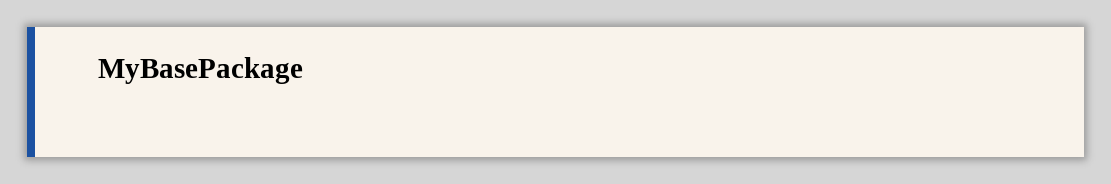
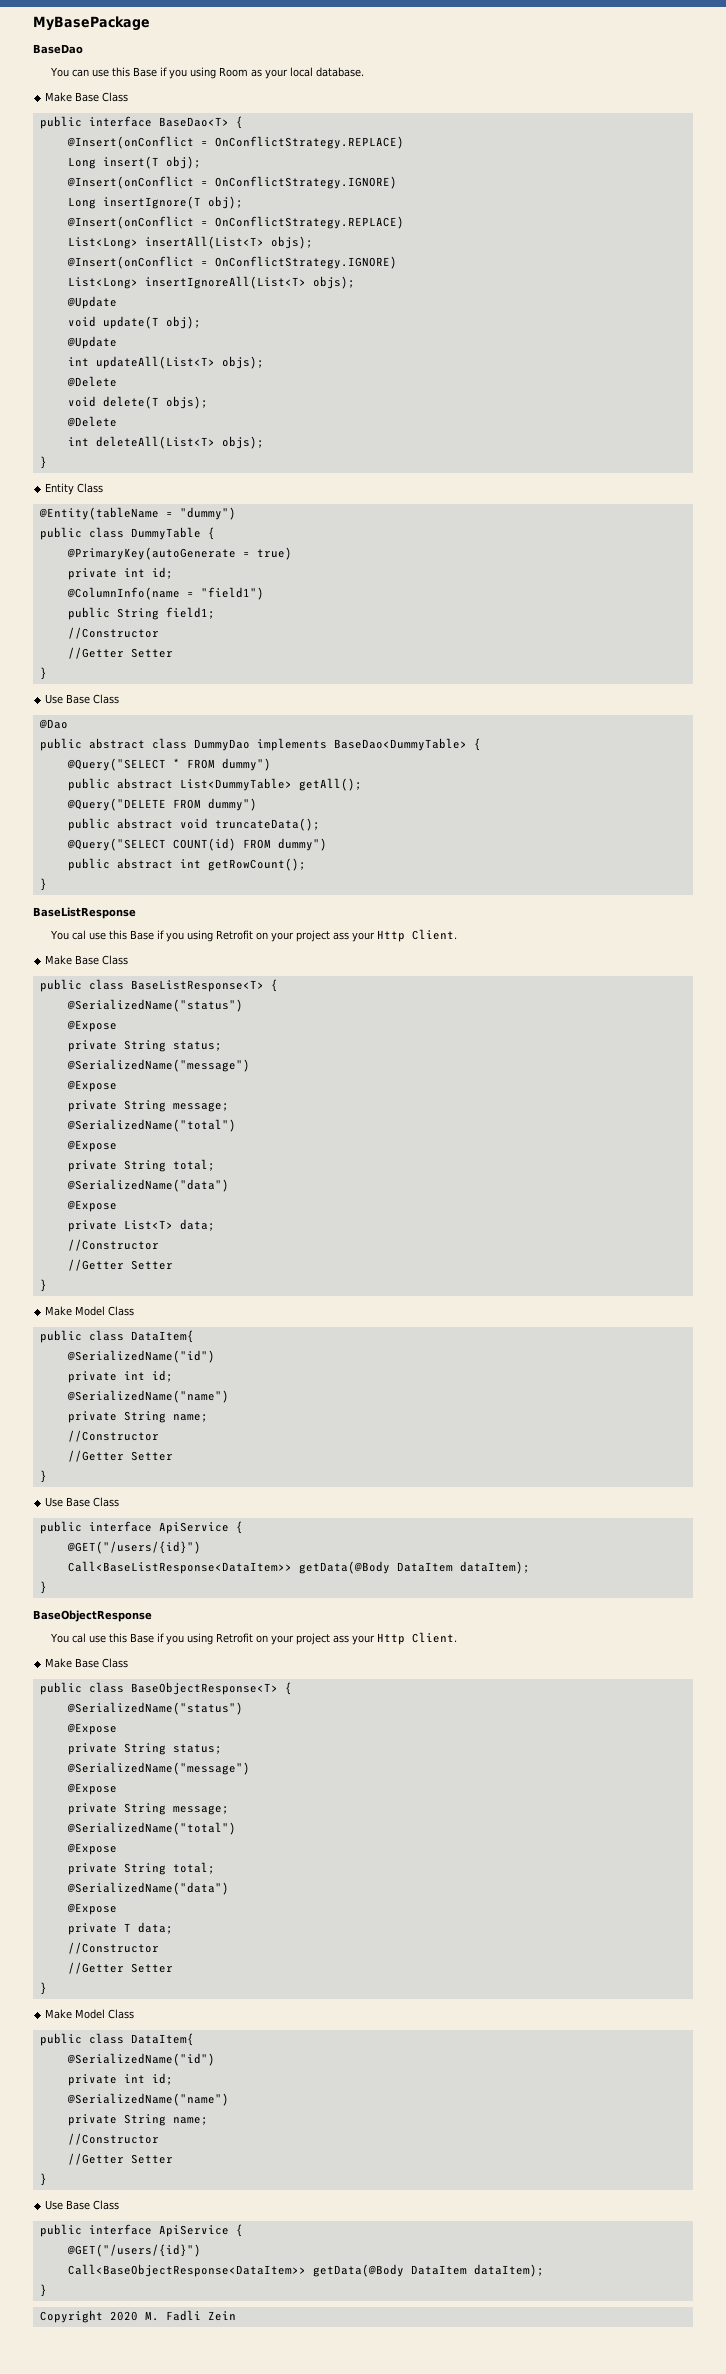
(303, 70) none -> [33,44,83,54] [50,67,365,79] [45,92,129,102] [39,116,243,129] [66,136,404,149] [67,156,201,169] [66,176,397,189] [67,196,243,209] [66,216,404,229] [67,236,313,249] [66,256,397,269] [67,276,355,289] [66,296,117,309] [67,316,201,329] [66,336,117,349] [67,356,264,369] [66,376,117,387] [67,396,208,409] [66,416,117,427] [67,436,264,449] [39,456,47,469] [45,483,104,495] [38,507,236,520] [39,527,215,540] [66,547,292,560] [67,567,173,580] [66,587,264,600] [67,607,215,620] [67,627,159,639] [67,647,173,659] [39,667,47,680] [45,694,120,704] [38,719,68,729] [39,738,481,751] [66,758,271,771] [67,778,362,791] [66,798,257,811] [67,818,320,831] [66,838,327,851] [67,858,306,871] [39,878,47,891] [33,907,136,919] [50,929,458,942] [45,955,129,965] [39,979,278,992] [66,999,243,1012] [66,1020,117,1032] [67,1040,222,1052] [66,1059,250,1072] [66,1080,117,1092] [67,1100,229,1112] [66,1119,236,1132] [66,1140,117,1152] [67,1159,215,1172] [66,1179,229,1192] [66,1200,117,1212] [67,1219,215,1232] [67,1239,159,1251] [67,1259,173,1271] [39,1279,47,1292] [45,1306,135,1316] [39,1330,194,1343] [66,1350,215,1363] [67,1370,173,1383] [66,1390,229,1403] [67,1411,208,1423] [67,1430,159,1442] [67,1450,173,1462] [39,1470,47,1483] [45,1497,120,1507] [39,1521,243,1534] [66,1541,201,1554] [67,1561,530,1574] [39,1581,47,1594] [33,1610,152,1622] [50,1632,458,1645] [45,1658,129,1668] [39,1682,292,1695] [66,1702,243,1715] [66,1723,117,1735] [67,1743,222,1755] [66,1762,250,1775] [66,1783,117,1795] [67,1803,229,1815] [66,1822,236,1835] [66,1843,117,1855] [67,1862,215,1875] [66,1882,229,1895] [66,1903,117,1915] [67,1922,173,1935] [67,1942,159,1954] [67,1962,173,1974] [39,1982,47,1995] [45,2009,135,2019] [39,2033,194,2046] [66,2053,215,2066] [67,2073,173,2086] [66,2093,229,2106] [67,2114,208,2126] [67,2133,159,2145] [67,2153,173,2165] [39,2173,47,2186] [45,2200,120,2210] [39,2224,243,2237] [66,2244,201,2257] [67,2264,544,2277] [39,2284,47,2297] [39,2310,236,2323] // BaseDao // You can use this Base if you using Room as your local database. // Make Base Class // public interface BaseDao<T> { // @Insert(onConflict = OnConflictStrategy.REPLACE) // Long insert(T obj); // @Insert(onConflict = OnConflictStrategy.IGNORE) // Long insertIgnore(T obj); // @Insert(onConflict = OnConflictStrategy.REPLACE) // List<Long> insertAll(List<T> objs); // @Insert(onConflict = OnConflictStrategy.IGNORE) // List<Long> insertIgnoreAll(List<T> objs); // @Update // void update(T obj); // @Update // int updateAll(List<T> objs); // @Delete // void delete(T objs); // @Delete // int deleteAll(List<T> objs); // } // Entity Class // @Entity(tableName = "dummy") // public class DummyTable { // @PrimaryKey(autoGenerate = true) // private int id; // @ColumnInfo(name = "field1") // public String field1; // //Constructor // //Getter Setter // } // Use Base Class // @Dao // public abstract class DummyDao implements BaseDao<DummyTable> { // @Query("SELECT * FROM dummy") // public abstract List<DummyTable> getAll(); // @Query("DELETE FROM dummy") // public abstract void truncateData(); // @Query("SELECT COUNT(id) FROM dummy") // public abstract int getRowCount(); // } // BaseListResponse // You cal use this Base if you using Retrofit on your project ass your Http Client. // Make Base Class // public class BaseListResponse<T> { // @SerializedName("status") // @Expose // private String status; // @SerializedName("message") // @Expose // private String message; // @SerializedName("total") // @Expose // private String total; // @SerializedName("data") // @Expose // private List<T> data; // //Constructor // //Getter Setter // } // Make Model Class // public class DataItem{ // @SerializedName("id") // private int id; // @SerializedName("name") // private String name; // //Constructor // //Getter Setter // } // Use Base Class // public interface ApiService { // @GET("/users/{id}") // Call<BaseListResponse<DataItem>> getData(@Body DataItem dataItem); // } // BaseObjectResponse // You cal use this Base if you using Retrofit on your project ass your Http Client. // Make Base Class // public class BaseObjectResponse<T> { // @SerializedName("status") // @Expose // private String status; // @SerializedName("message") // @Expose // private String message; // @SerializedName("total") // @Expose // private String total; // @SerializedName("data") // @Expose // private T data; // //Constructor // //Getter Setter // } // Make Model Class // public class DataItem{ // @SerializedName("id") // private int id; // @SerializedName("name") // private String name; // //Constructor // //Getter Setter // } // Use Base Class // public interface ApiService { // @GET("/users/{id}") // Call<BaseObjectResponse<DataItem>> getData(@Body DataItem dataItem); // } // Copyright 2020 M. Fadli Zein

